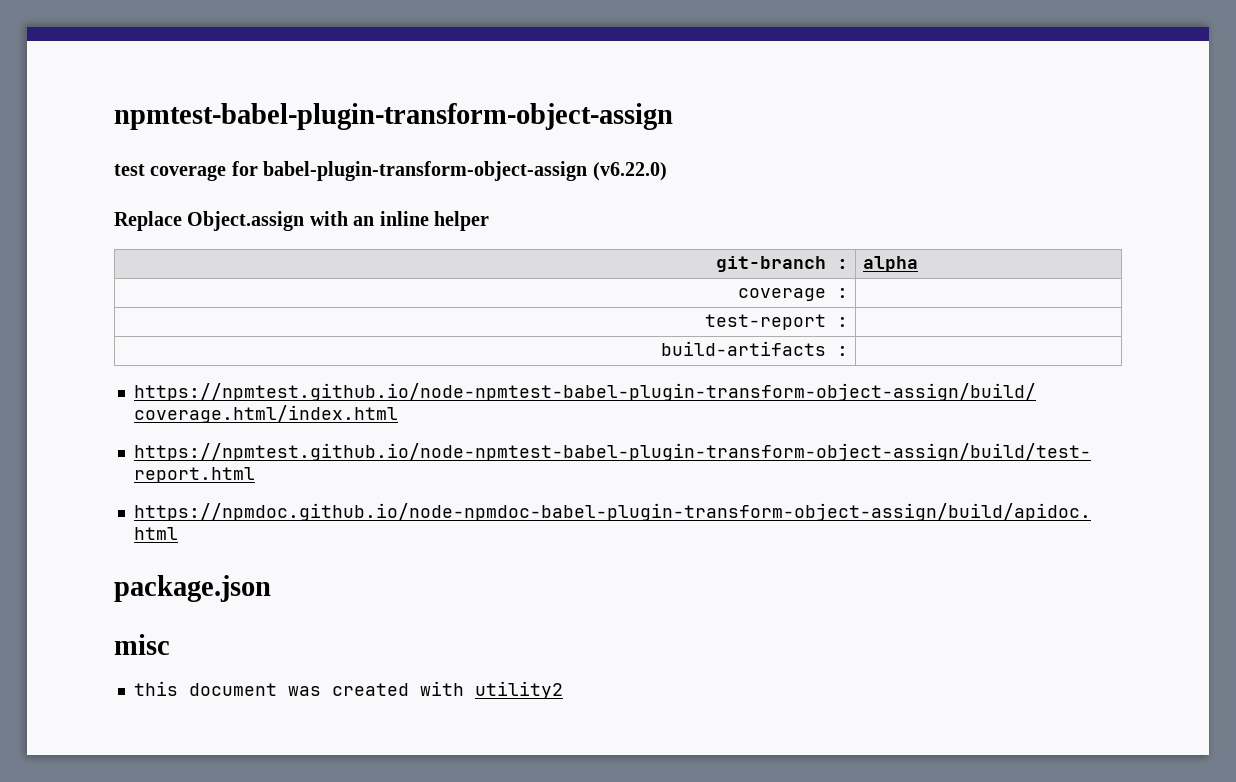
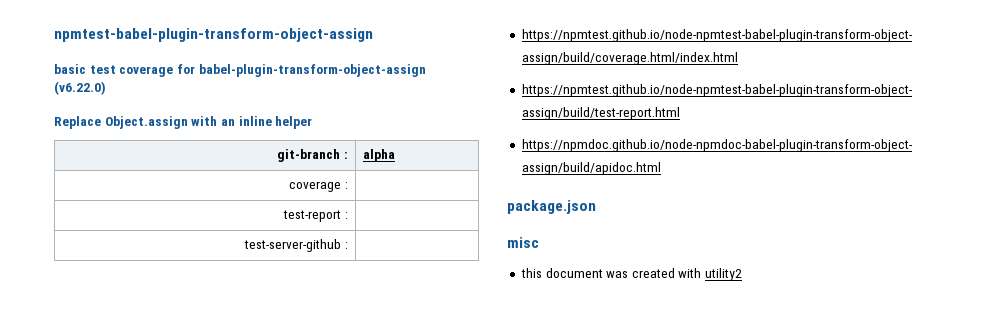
(673, 116) none -> [54,64,86,74] basic
[661,341,827,356] build-artifacts -> [244,239,342,252] test-server-github

